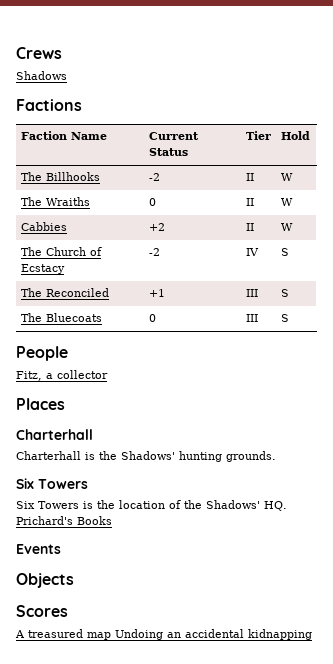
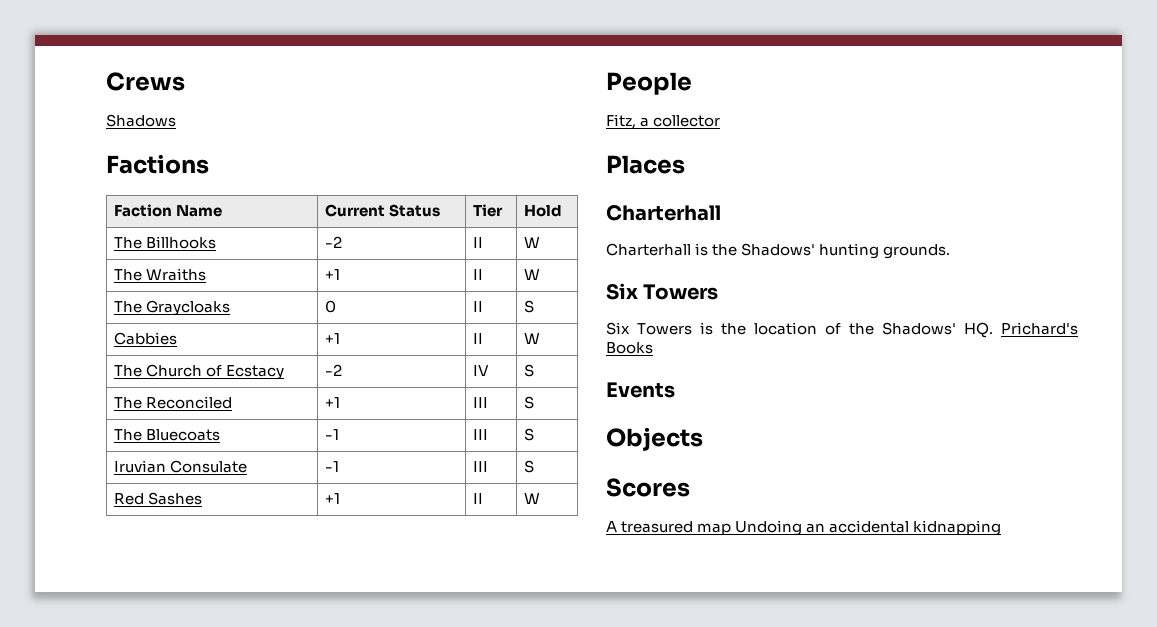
[148,198,156,206] [245,198,254,206] [280,198,293,206] 0 | II | W -> [324,269,340,280] [472,269,483,280] [523,269,540,280] [113,300,230,316] [324,300,336,313] [472,301,483,312] [523,300,534,313] +1 | II | W // The Graycloaks | 0 | II | S
[148,223,165,231] +2 -> [324,333,340,344] +1
[148,314,156,322] [245,314,258,322] [280,314,289,322] 0 | III | S -> [324,429,339,440] [472,429,488,440] [523,428,534,441] [113,460,247,473] [324,461,339,472] [472,461,488,472] [523,460,534,473] [113,492,202,505] [324,493,340,504] [472,493,483,504] [523,493,540,504] -1 | III | S // Iruvian Consulate | -1 | III | S // Red Sashes | +1 | II | W

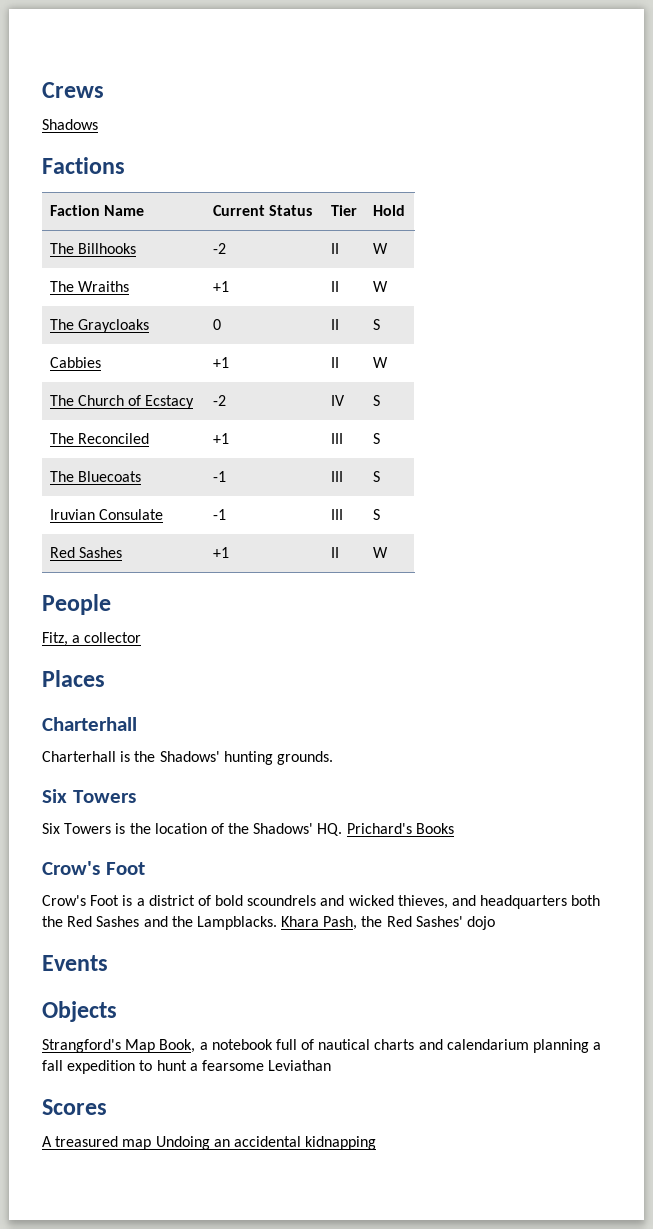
[606,382,675,398] [606,427,703,451] Events // Objects -> [42,861,145,875] [42,895,601,909] [42,916,496,930] [42,955,108,971] [42,1001,117,1022] [42,1039,602,1053] [42,1060,332,1074] Crow's Foot // Crow's Foot is a district of bold scoundrels and wicked thieves, and headquarters both the Red Sashes and the Lampblacks. Khara Pash, the Red Sashes' dojo // Events // Objects // Strangford's Map Book, a notebook full of nautical charts and calendarium planning a fall expedition to hunt a fearsome Leviathan

